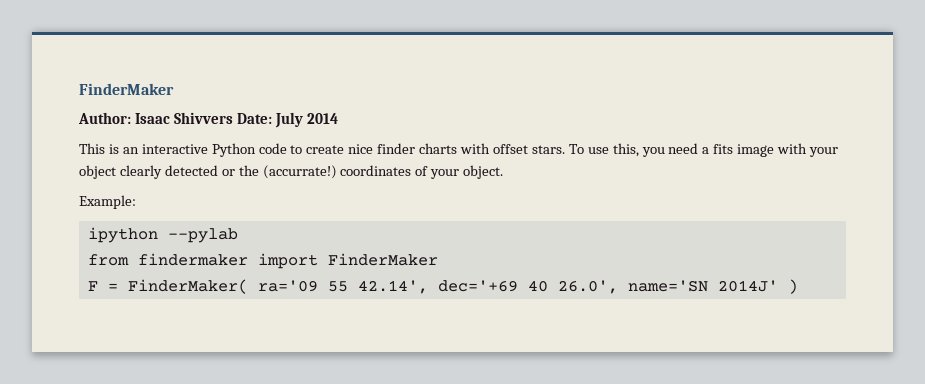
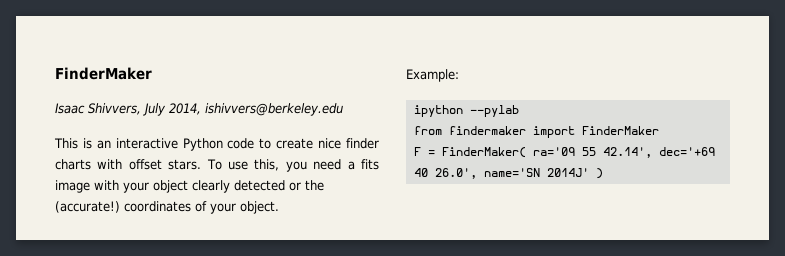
[79,83,174,95] [78,112,338,128] FinderMaker // Author: Isaac Shivvers Date: July 2014 -> [55,67,152,80] [55,103,343,116] FinderMaker // Isaac Shivvers, July 2014, ishivvers@berkeley.edu
[262,165,337,179] (accurrate!) -> [55,201,120,213] (accurate!)

